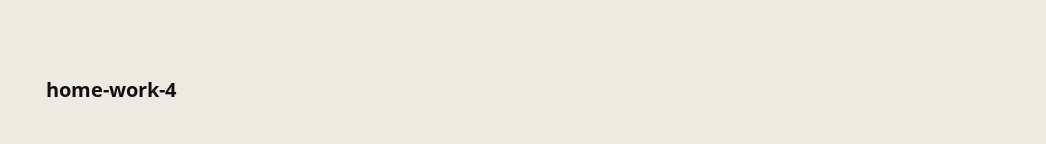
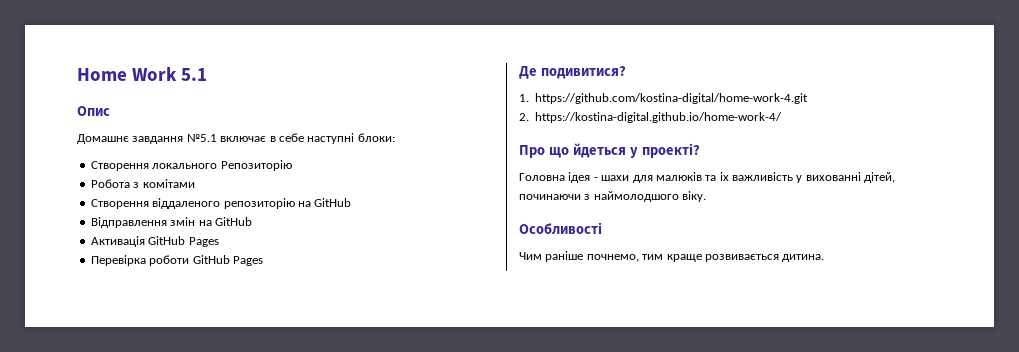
[46,82,177,97] home-work-4 -> [77,67,208,81] [77,106,110,116] [77,133,395,144] [90,160,292,171] [90,179,195,188] [90,198,352,209] [90,217,252,228] [90,236,219,247] [90,255,263,266] [519,66,626,79] [519,93,809,104] [519,112,783,123] [519,143,700,158] [519,172,896,183] [519,191,707,202] [519,222,602,235] [519,251,825,262] Home Work 5.1 // Опис // Домашнє завдання №5.1 включає в себе наступні блоки: // Створення локального Репозиторію // Робота з комітами // Створення віддаленого репозиторію на GitHub // Відправлення змін на GitHub // Активація GitHub Pages // Перевірка роботи GitHub Pages // Де подивитися? // 1. https://github.com/kostina-digital/home-work-4.git // 2. https://kostina-digital.github.io/home-work-4/ // Про що йдеться у проекті? // Головна ідея - шахи для малюків та іх важливість у вихованні дітей, починаючи з наймолодшого віку. // Особливості // Чим раніше почнемо, тим краще розвивається дитина.

